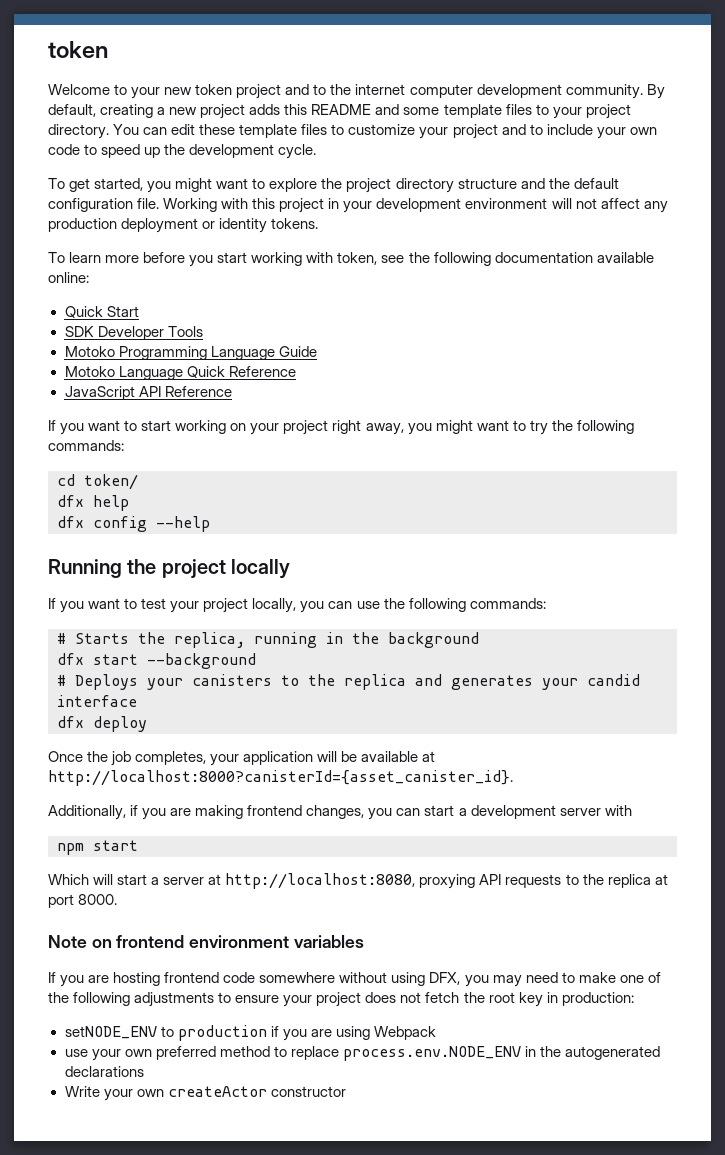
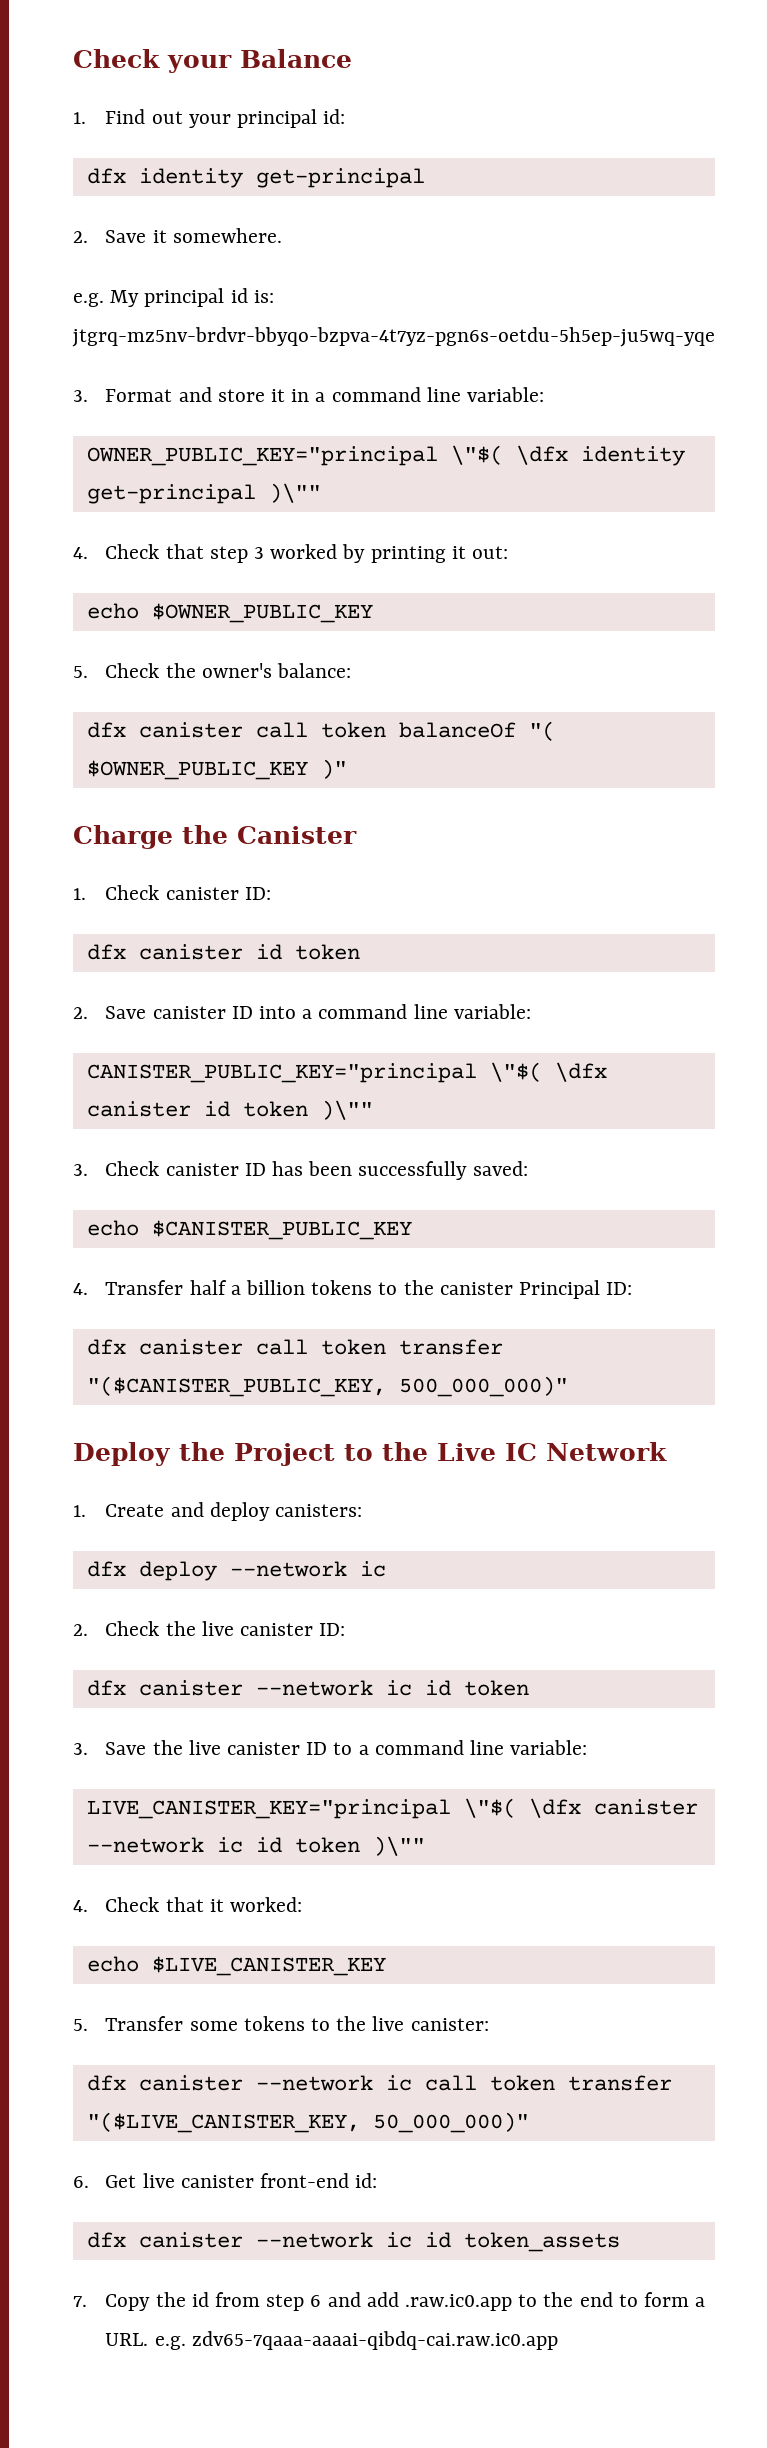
[48,41,108,58] [48,84,665,99] [48,104,631,119] [48,124,657,139] [48,144,317,159] [48,178,619,193] [48,198,668,213] [48,218,319,233] [48,252,654,267] [48,272,89,283] [64,306,139,318] [64,326,203,340] [64,346,317,360] [64,366,296,380] [64,386,232,400] [48,420,634,435] [48,440,124,451] [57,474,138,490] [57,495,129,511] [57,516,210,532] [48,559,291,579] [48,598,546,613] [57,632,479,648] [57,653,256,669] [57,674,640,690] [57,695,137,707] [57,716,147,732] [48,751,436,766] [48,770,513,786] [48,805,632,820] [57,840,138,855] [48,873,668,889] [48,894,118,908] [48,935,364,948] [48,972,661,987] [48,992,634,1007] [64,1025,436,1041] [64,1046,660,1061] [64,1066,144,1077] [64,1086,346,1101] token // Welcome to your new token project and to the internet computer development community. By default, creating a new project adds this README and some template files to your project directory. You can edit these template files to customize your project and to include your own code to speed up the development cycle. // To get started, you might want to explore the project directory structure and the default configuration file. Working with this project in your development environment will not affect any production deployment or identity tokens. // To learn more before you start working with token, see the following documentation available online: // Quick Start // SDK Developer Tools // Motoko Programming Language Guide // Motoko Language Quick Reference // JavaScript API Reference // If you want to start working on your project right away, you might want to try the following commands: // cd token/ // dfx help // dfx config --help // Running the project locally // If you want to test your project locally, you can use the following commands: // # Starts the replica, running in the background // dfx start --background // # Deploys your canisters to the replica and generates your candid interface // dfx deploy // Once the job completes, your application will be available at http://localhost:8000?canisterId={asset_canister_id}. // Additionally, if you are making frontend changes, you can start a development server with // npm start // Which will start a server at http://localhost:8080, proxying API requests to the replica at port 8000. // Note on frontend environment variables // If you are hosting frontend code somewhere without using DFX, you may need to make one of the following adjustments to ensure your project does not fetch the root key in production: // setNODE_ENV to production if you are using Webpack // use your own preferred method to replace process.env.NODE_ENV in the autogenerated declarations // Write your own createActor constructor -> [73,49,352,73] [73,109,346,128] [86,168,425,188] [73,228,282,243] [73,288,274,307] [72,327,715,347] [73,387,544,402] [86,445,685,466] [86,483,321,504] [73,544,508,563] [86,603,373,623] [73,663,351,678] [86,721,555,741] [86,759,347,780] [73,825,357,849] [73,885,271,900] [86,944,360,960] [73,1004,531,1019] [86,1062,607,1083] [86,1100,373,1120] [73,1161,528,1180] [86,1220,412,1240] [73,1280,633,1299] [86,1339,503,1355] [86,1376,568,1397] [73,1442,667,1466] [73,1502,362,1521] [86,1561,386,1581] [73,1621,346,1636] [86,1680,529,1696] [73,1740,588,1755] [86,1798,698,1819] [86,1836,425,1856] [73,1897,302,1912] [86,1956,386,1976] [73,2016,489,2031] [86,2075,672,2091] [86,2112,529,2133] [73,2173,378,2188] [86,2232,620,2252] [73,2292,706,2311] [105,2331,558,2350] Check your Balance // 1. Find out your principal id: // dfx identity get-principal // 2. Save it somewhere. // e.g. My principal id is: jtgrq-mz5nv-brdvr-bbyqo-bzpva-4t7yz-pgn6s-oetdu-5h5ep-ju5wq-yqe // 3. Format and store it in a command line variable: // OWNER_PUBLIC_KEY="principal \"$( \dfx identity get-principal )\"" // 4. Check that step 3 worked by printing it out: // echo $OWNER_PUBLIC_KEY // 5. Check the owner's balance: // dfx canister call token balanceOf "( $OWNER_PUBLIC_KEY )" // Charge the Canister // 1. Check canister ID: // dfx canister id token // 2. Save canister ID into a command line variable: // CANISTER_PUBLIC_KEY="principal \"$( \dfx canister id token )\"" // 3. Check canister ID has been successfully saved: // echo $CANISTER_PUBLIC_KEY // 4. Transfer half a billion tokens to the canister Principal ID: // dfx canister call token transfer "($CANISTER_PUBLIC_KEY, 500_000_000)" // Deploy the Project to the Live IC Network // 1. Create and deploy canisters: // dfx deploy --network ic // 2. Check the live canister ID: // dfx canister --network ic id token // 3. Save the live canister ID to a command line variable: // LIVE_CANISTER_KEY="principal \"$( \dfx canister --network ic id token )\"" // 4. Check that it worked: // echo $LIVE_CANISTER_KEY // 5. Transfer some tokens to the live canister: // dfx canister --network ic call token transfer "($LIVE_CANISTER_KEY, 50_000_000)" // 6. Get live canister front-end id: // dfx canister --network ic id token_assets // 7. Copy the id from step 6 and add .raw.ic0.app to the end to form a URL. e.g. zdv65-7qaaa-aaaai-qibdq-cai.raw.ic0.app

